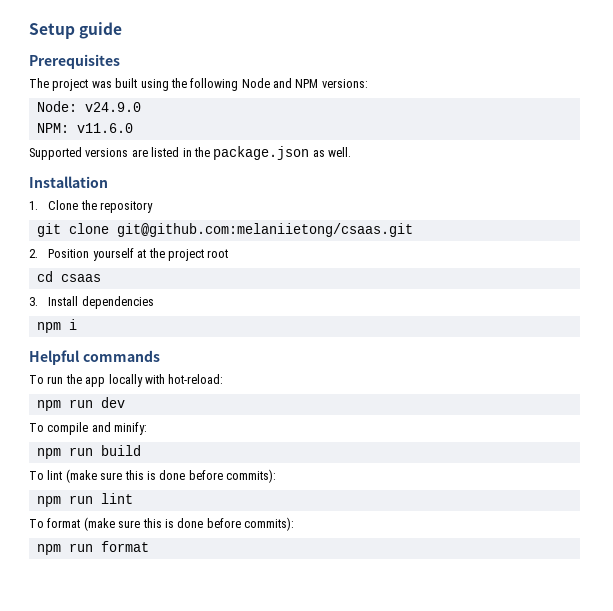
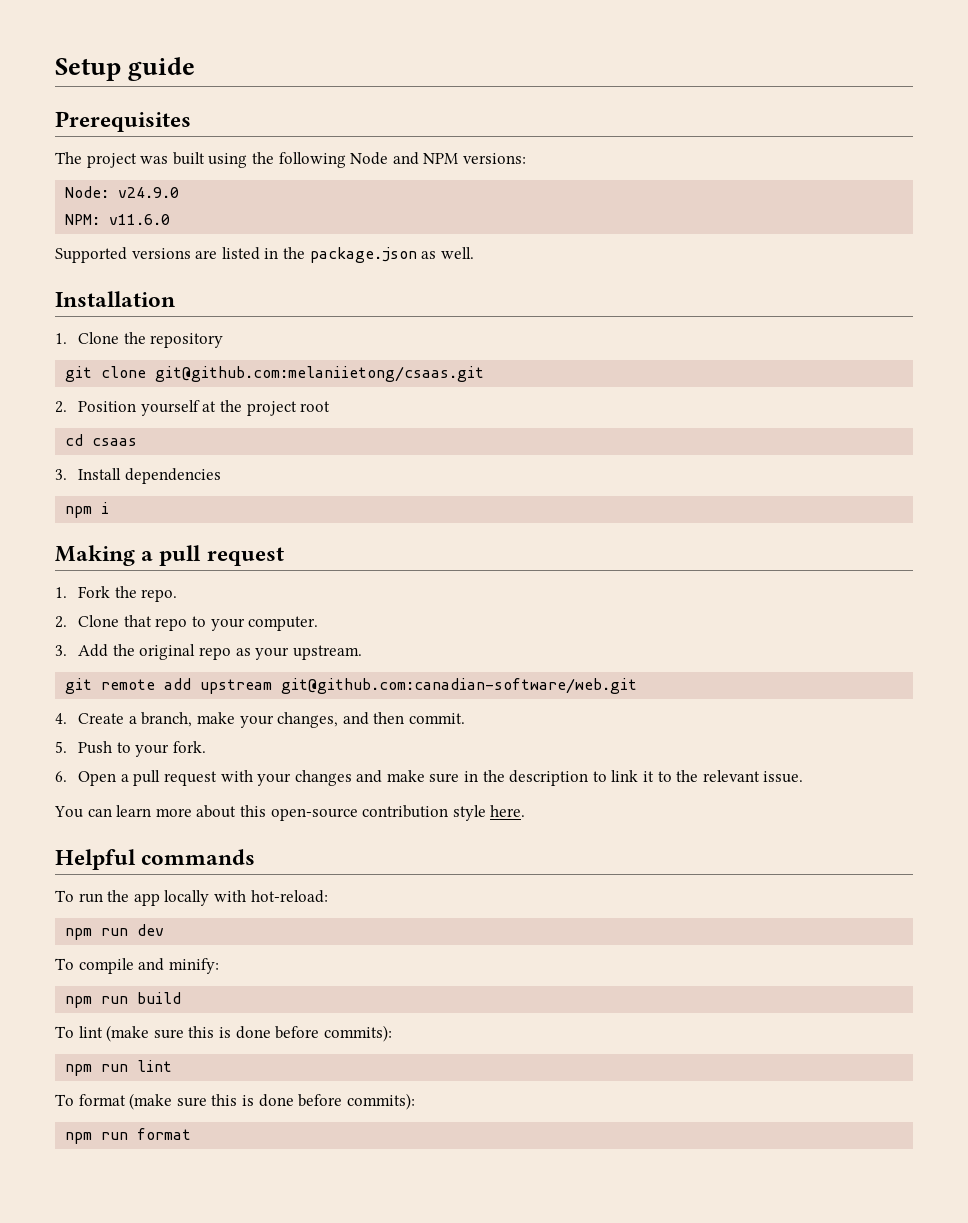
(77, 324) none -> [55,545,284,566] [55,586,178,602] [55,615,319,631] [55,644,362,660] [65,678,638,694] [55,712,465,728] [55,741,206,757] [55,770,804,786] [54,805,526,821] // Making a pull request // 1. Fork the repo. // 2. Clone that repo to your computer. // 3. Add the original repo as your upstream. // git remote add upstream git@github.com:canadian-software/web.git // 4. Create a branch, make your changes, and then commit. // 5. Push to your fork. // 6. Open a pull request with your changes and make sure in the description to link it to the relevant issue. // You can learn more about this open-source contribution style here.

